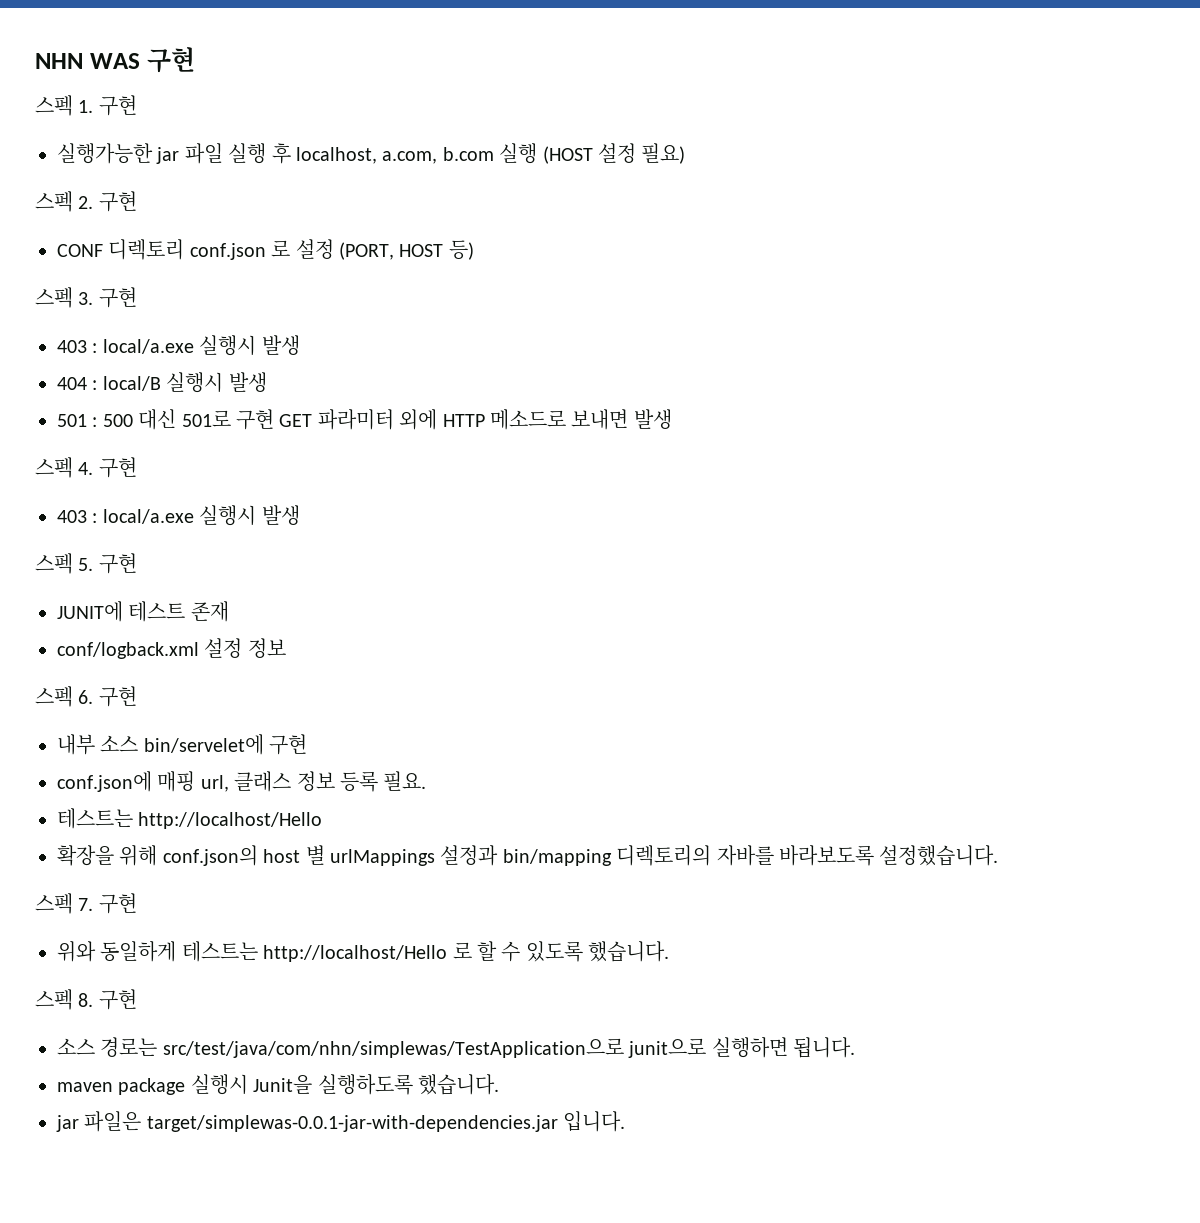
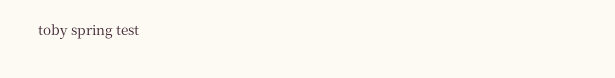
[35,47,195,73] [35,95,137,116] [57,143,686,164] [35,191,137,212] [57,239,474,260] [35,287,137,308] [57,335,300,356] [57,372,267,393] [57,409,672,430] [35,457,137,478] [57,505,300,526] [35,553,137,574] [57,601,229,622] [57,638,286,659] [35,686,137,707] [57,734,308,755] [57,771,427,792] [57,808,323,829] [57,845,999,866] [35,893,137,914] [57,941,670,962] [35,989,137,1010] [57,1037,855,1058] [57,1074,499,1095] [56,1111,626,1132] NHN WAS 구현 // 스펙 1. 구현 // 실행가능한 jar 파일 실행 후 localhost, a.com, b.com 실행 (HOST 설정 필요) // 스펙 2. 구현 // CONF 디렉토리 conf.json 로 설정 (PORT, HOST 등) // 스펙 3. 구현 // 403 : local/a.exe 실행시 발생 // 404 : local/B 실행시 발생 // 501 : 500 대신 501로 구현 GET 파라미터 외에 HTTP 메소드로 보내면 발생 // 스펙 4. 구현 // 403 : local/a.exe 실행시 발생 // 스펙 5. 구현 // JUNIT에 테스트 존재 // conf/logback.xml 설정 정보 // 스펙 6. 구현 // 내부 소스 bin/servelet에 구현 // conf.json에 매핑 url, 클래스 정보 등록 필요. // 테스트는 http://localhost/Hello // 확장을 위해 conf.json의 host 별 urlMappings 설정과 bin/mapping 디렉토리의 자바를 바라보도록 설정했습니다. // 스펙 7. 구현 // 위와 동일하게 테스트는 http://localhost/Hello 로 할 수 있도록 했습니다. // 스펙 8. 구현 // 소스 경로는 src/test/java/com/nhn/simplewas/TestApplication으로 junit으로 실행하면 됩니다. // maven package 실행시 Junit을 실행하도록 했습니다. // jar 파일은 target/simplewas-0.0.1-jar-with-dependencies.jar 입니다. -> [38,24,140,39] toby spring test

